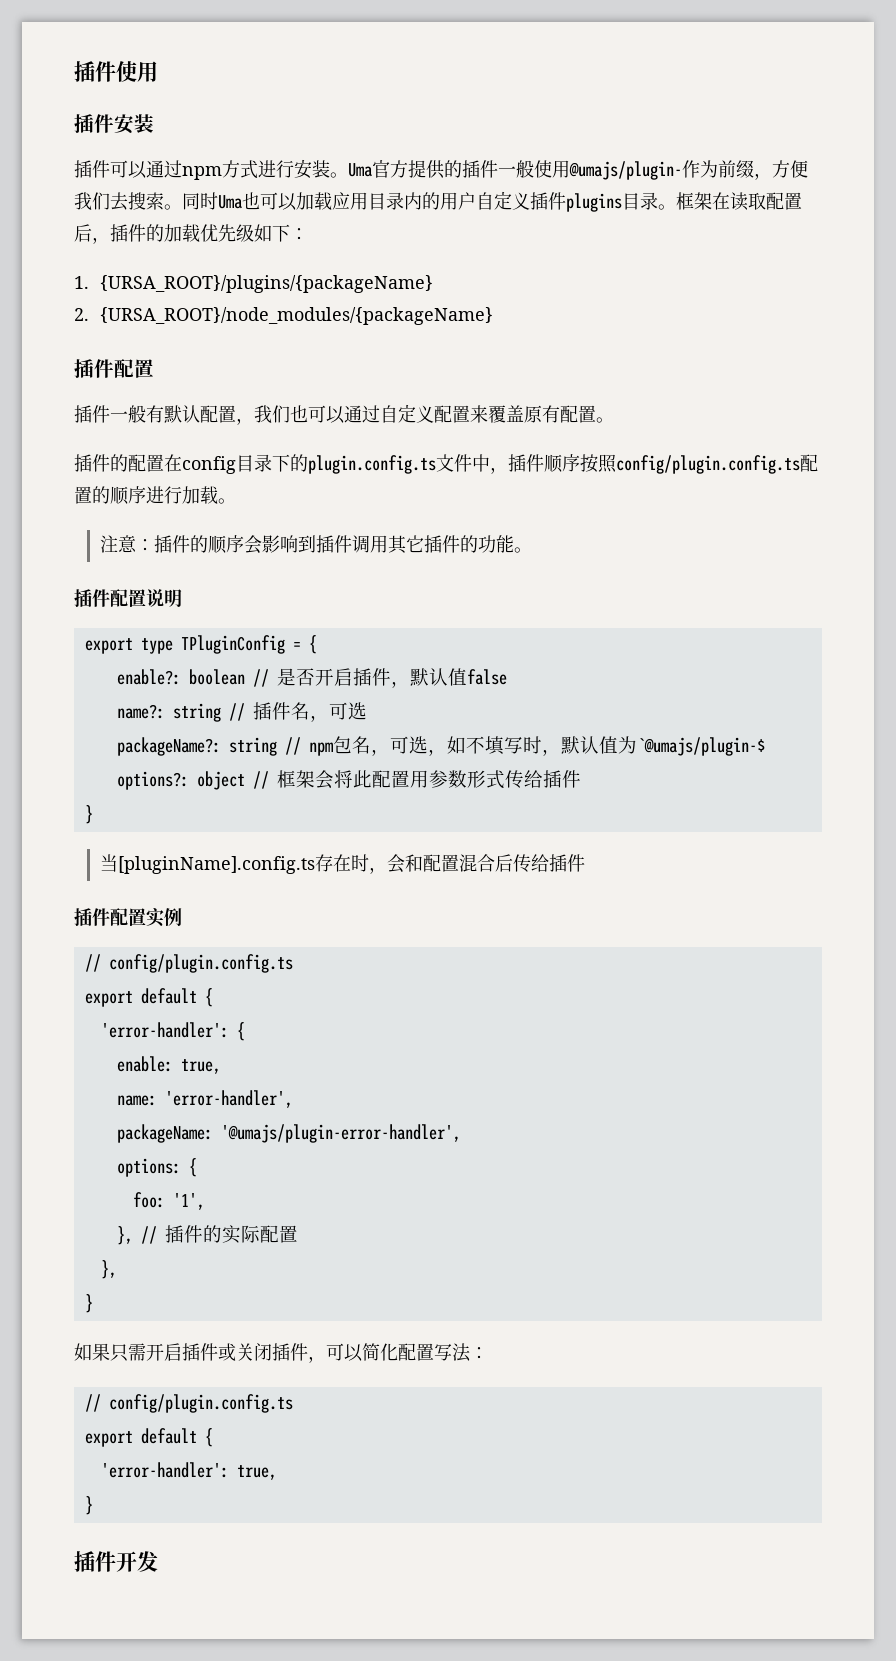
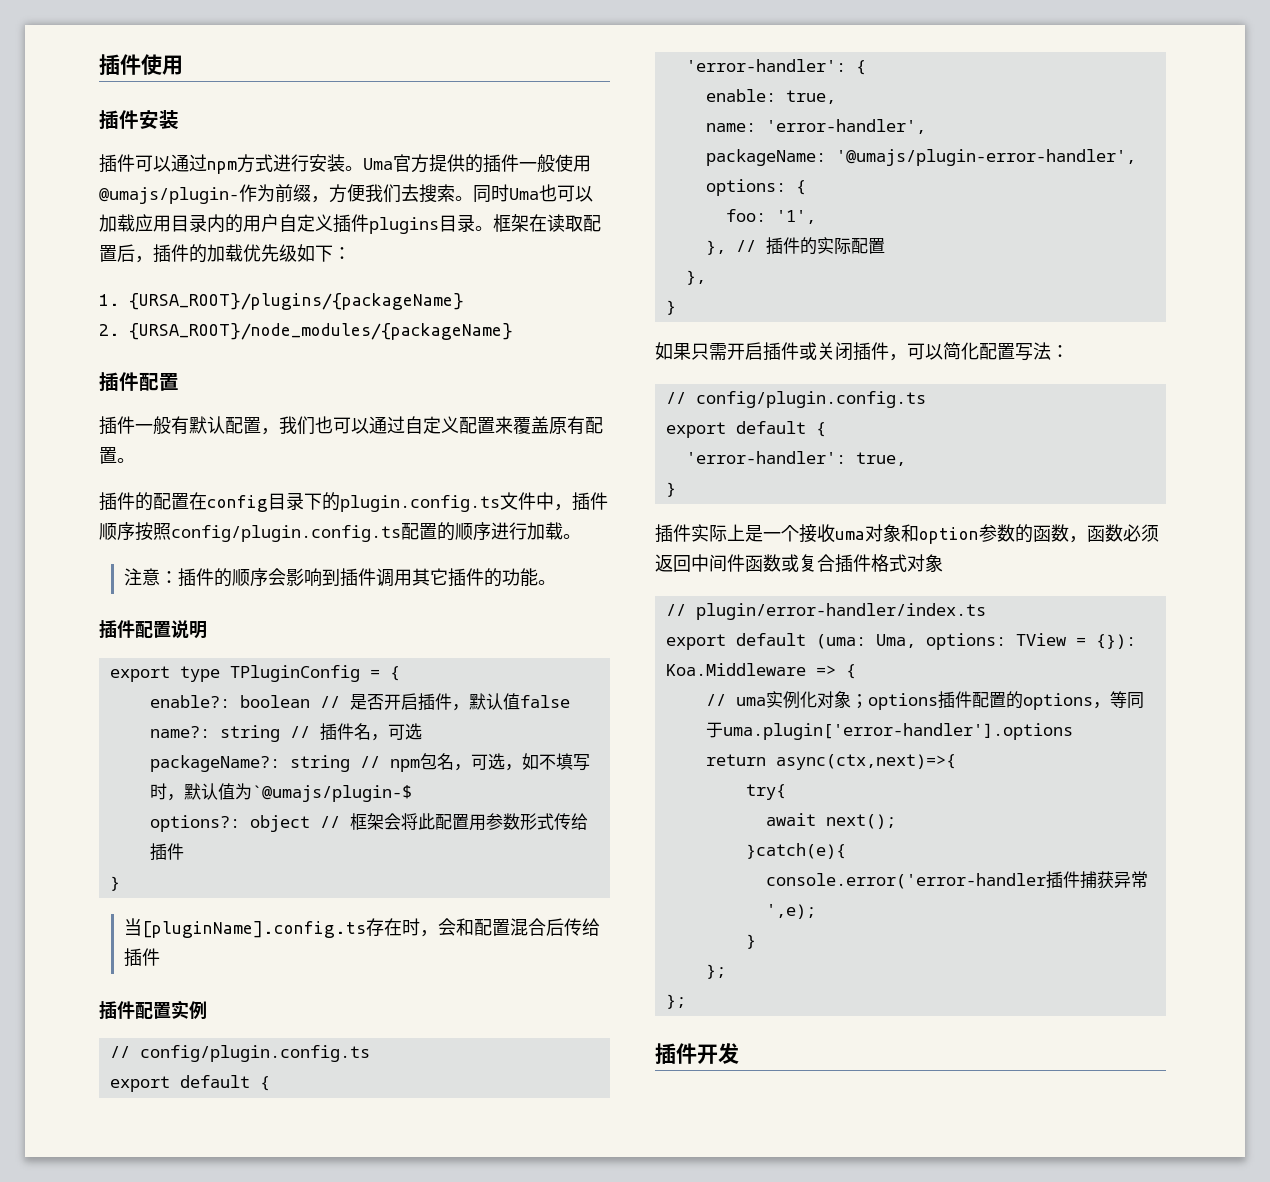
(93, 1505) none -> [655,524,1159,544] [655,554,943,573] [665,603,986,620] [665,633,1136,650] [665,663,856,679] [705,691,1144,710] [705,722,1073,740] [705,754,956,770] [745,784,786,800] [765,813,896,829] [745,843,846,859] [765,871,1148,889] [765,904,816,919] [745,934,756,949] [705,964,726,979] [665,994,686,1009] // 插件实际上是一个接收uma对象和option参数的函数，函数必须返回中间件函数或复合插件格式对象 // // plugin/error-handler/index.ts // export default (uma: Uma, options: TView = {}): Koa.Middleware => { // // uma实例化对象；options插件配置的options，等同于uma.plugin['error-handler'].options // return async(ctx,next)=>{ // try{ // await next(); // }catch(e){ // console.error('error-handler插件捕获异常',e); // } // }; // };

